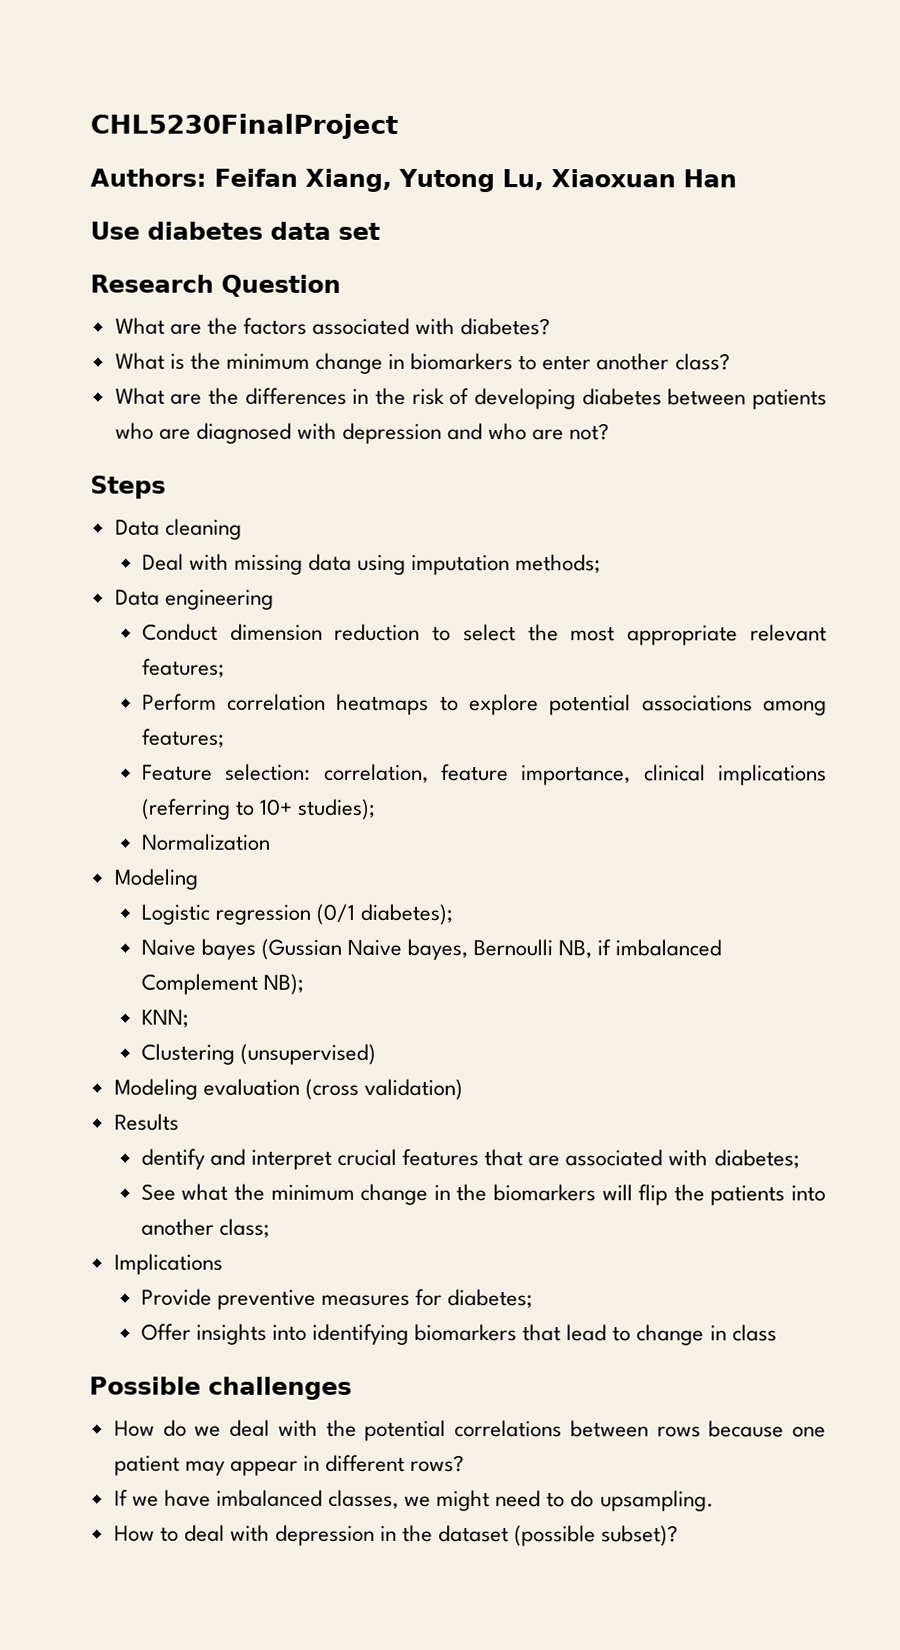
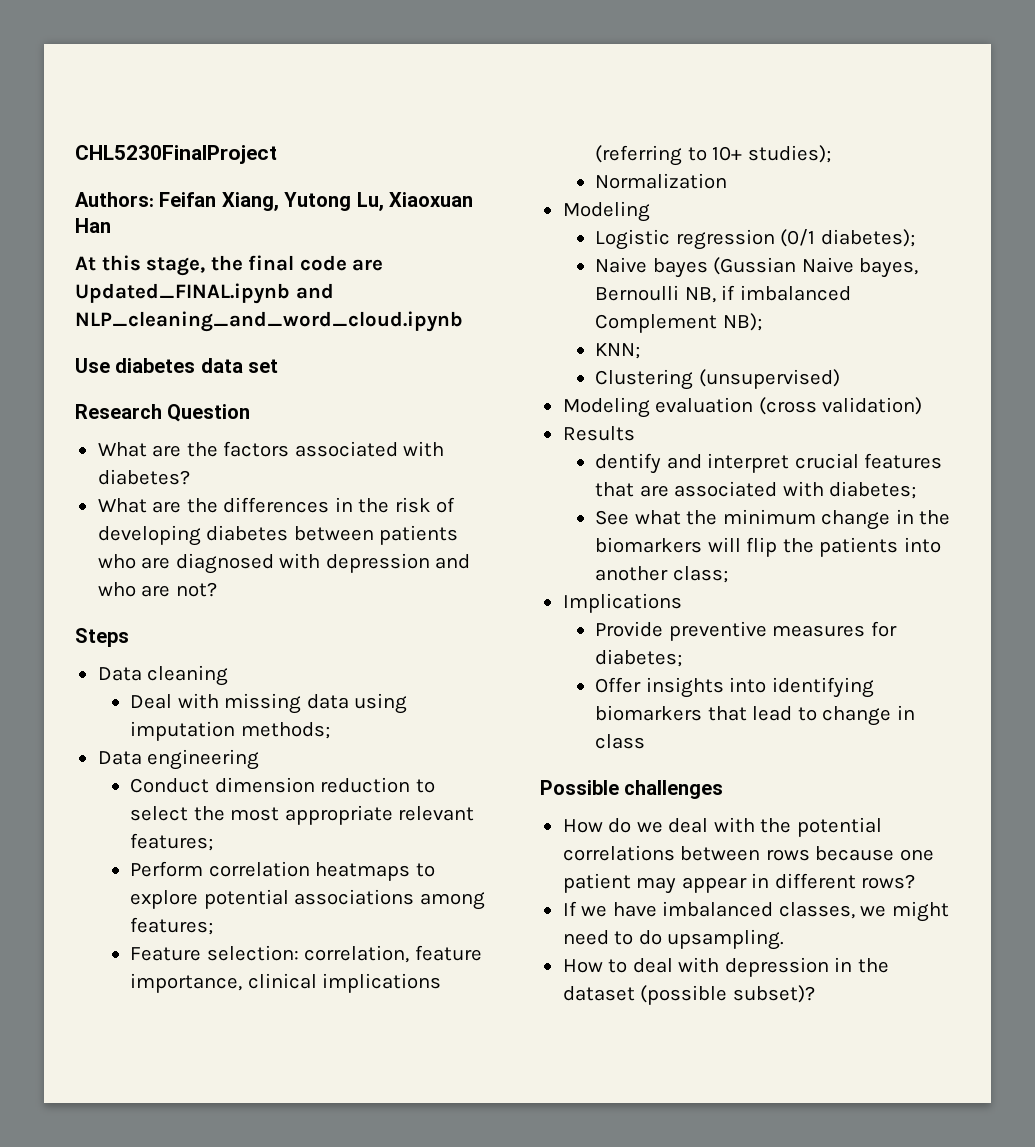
(737, 178) none -> [75,255,384,276] [75,283,334,304] [75,311,463,332] // At this stage, the final code are Updated_FINAL.ipynb and NLP_cleaning_and_word_cloud.ipynb
[114,352,730,374] // What is the minimum change in biomarkers to enter another class? -> (190, 477) none

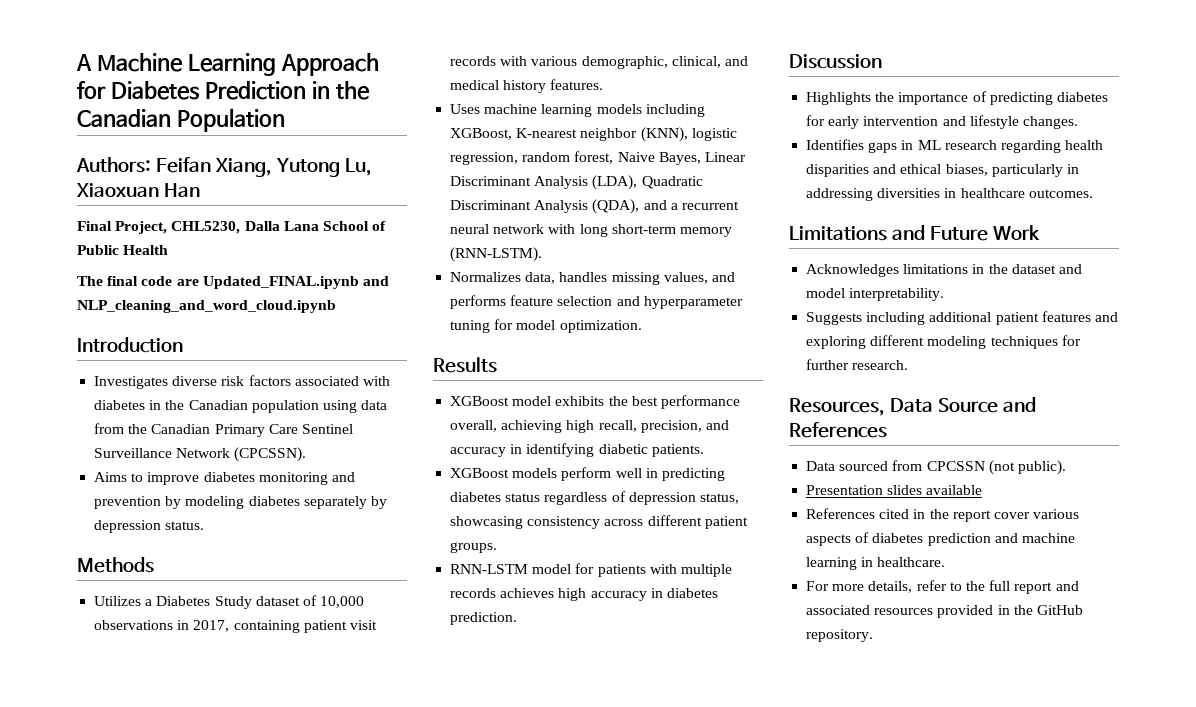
[75,145,277,164] CHL5230FinalProject -> [76,53,379,76] [77,81,370,100] [77,108,285,132] A Machine Learning Approach for Diabetes Prediction in the Canadian Population
[75,255,243,276] At this stage, the -> [77,221,387,234] [77,245,169,255] [77,276,103,286] Final Project, CHL5230, Dalla Lana School of Public Health // The
[75,358,279,373] [75,404,251,422] [97,441,445,457] [97,469,190,485] [97,497,456,513] [97,525,459,546] [97,553,471,574] [97,582,217,597] [75,628,129,647] [97,665,229,686] [130,693,408,714] [130,721,330,741] [97,749,260,770] [130,777,435,793] [130,805,475,825] [130,833,214,851] [130,861,435,881] [130,889,485,910] [130,917,214,935] [130,945,482,963] [130,973,442,993] [595,145,831,166] [595,173,728,189] [562,201,650,222] [595,229,915,250] [595,257,919,278] [595,285,851,303] [595,313,762,333] [595,343,641,359] [595,369,840,390] [562,397,923,418] [562,426,635,441] [595,453,943,474] [595,481,917,499] [595,509,951,530] [595,537,941,557] [595,566,728,583] [562,593,682,613] [595,621,897,641] [595,649,683,667] [595,677,874,698] [595,705,915,726] [595,734,646,749] [540,780,724,799] [562,817,882,837] [562,845,934,861] [562,873,916,894] [562,901,949,922] [562,929,785,950] [562,957,889,977] [562,985,815,1005] Use diabetes data set // Research Question // What are the factors associated with diabetes? // What are the differences in the risk of developing diabetes between patients who are diagnosed with depression and who are not? // Steps // Data cleaning // Deal with missing data using imputation methods; // Data engineering // Conduct dimension reduction to select the most appropriate relevant features; // Perform correlation heatmaps to explore potential associations among features; // Feature selection: correlation, feature importance, clinical implications (referring to 10+ studies); // Normalization // Modeling // Logistic regression (0/1 diabetes); // Naive bayes (Gussian Naive bayes, Bernoulli NB, if imbalanced Complement NB); // KNN; // Clustering (unsupervised) // Modeling evaluation (cross validation) // Results // dentify and interpret crucial features that are associated with diabetes; // See what the minimum change in the biomarkers will flip the patients into another class; // Implications // Provide preventive measures for diabetes; // Offer insights into identifying biomarkers that lead to change in class // Possible challenges // How do we deal with the potential correlations between rows because one patient may appear in different rows? // If we have imbalanced classes, we might need to do upsampling. // How to deal with depression in the dataset (possible subset)? -> [77,337,183,353] [94,375,390,389] [94,400,388,413] [94,423,353,437] [94,447,307,462] [94,472,355,485] [94,496,387,509] [94,520,205,533] [77,557,154,573] [94,595,365,609] [94,620,377,633] [450,56,748,69] [450,79,604,93] [450,104,705,117] [450,127,737,142] [450,151,746,165] [450,175,703,190] [450,199,739,214] [450,224,732,237] [450,247,543,262] [450,272,735,285] [450,295,743,309] [450,319,642,333] [433,357,497,373] [450,395,740,409] [450,420,729,433] [450,443,704,457] [450,467,725,481] [450,491,739,505] [450,515,748,529] [450,542,498,553] [450,563,732,577] [450,588,718,601] [450,612,518,625] [789,54,882,69] [806,91,1108,105] [806,115,1078,129] [806,139,1104,153] [806,164,1079,177] [806,188,1093,201] [789,225,1041,241] [806,264,1082,277] [806,288,945,301] [806,311,1118,325] [806,335,1081,349] [806,359,909,370] [789,397,1037,416] [789,422,887,438] [806,460,1066,475] [806,485,983,495] [806,508,1080,522] [806,532,1075,546] [806,557,946,570] [806,580,1079,594] [806,605,1083,618] [806,629,874,642] Introduction // Investigates diverse risk factors associated with diabetes in the Canadian population using data from the Canadian Primary Care Sentinel Surveillance Network (CPCSSN). // Aims to improve diabetes monitoring and prevention by modeling diabetes separately by depression status. // Methods // Utilizes a Diabetes Study dataset of 10,000 observations in 2017, containing patient visit records with various demographic, clinical, and medical history features. // Uses machine learning models including XGBoost, K-nearest neighbor (KNN), logistic regression, random forest, Naive Bayes, Linear Discriminant Analysis (LDA), Quadratic Discriminant Analysis (QDA), and a recurrent neural network with long short-term memory (RNN-LSTM). // Normalizes data, handles missing values, and performs feature selection and hyperparameter tuning for model optimization. // Results // XGBoost model exhibits the best performance overall, achieving high recall, precision, and accuracy in identifying diabetic patients. // XGBoost models perform well in predicting diabetes status regardless of depression status, showcasing consistency across different patient groups. // RNN-LSTM model for patients with multiple records achieves high accuracy in diabetes prediction. // Discussion // Highlights the importance of predicting diabetes for early intervention and lifestyle changes. // Identifies gaps in ML research regarding health disparities and ethical biases, particularly in addressing diversities in healthcare outcomes. // Limitations and Future Work // Acknowledges limitations in the dataset and model interpretability. // Suggests including additional patient features and exploring different modeling techniques for further research. // Resources, Data Source and References // Data sourced from CPCSSN (not public). // Presentation slides available // References cited in the report cover various aspects of diabetes prediction and machine learning in healthcare. // For more details, refer to the full report and associated resources provided in the GitHub repository.

